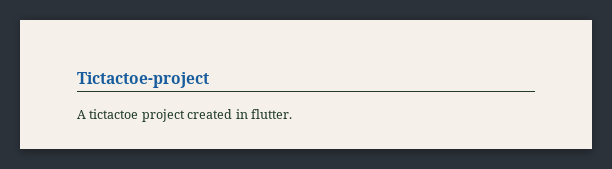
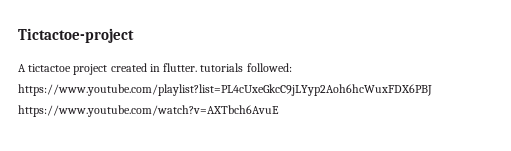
(292, 114) none -> [200,63,292,72] [18,84,432,96] [18,105,279,117] tutorials followed: https://www.youtube.com/playlist?list=PL4cUxeGkcC9jLYyp2Aoh6hcWuxFDX6PBJ https://www.youtube.com/watch?v=AXTbch6AvuE

